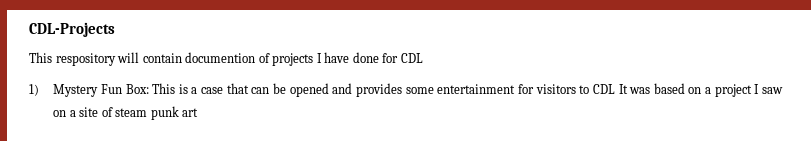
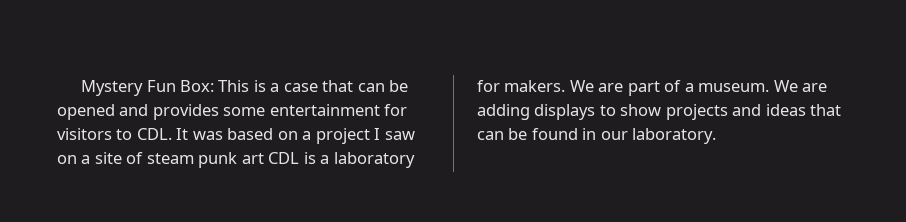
[29,22,115,37] [29,52,423,66] [29,84,39,96] CDL-Projects // This respository will contain documention of projects I have done for CDL // 1) -> (81, 88) none
[592,84,615,94] CDL -> [136,128,172,140] CDL.
(199, 112) none -> [268,152,415,168] [477,80,828,96] [477,104,842,120] [477,128,717,144] CDL is a laboratory for makers. We are part of a museum. We are adding displays to show projects and ideas that can be found in our laboratory.

